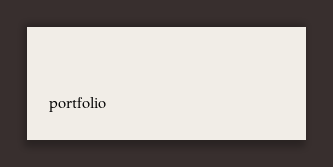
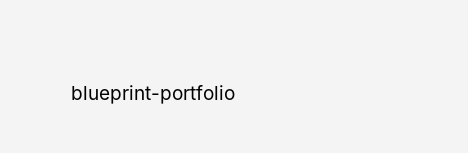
[49,97,106,112] portfolio -> [71,85,235,104] blueprint-portfolio

